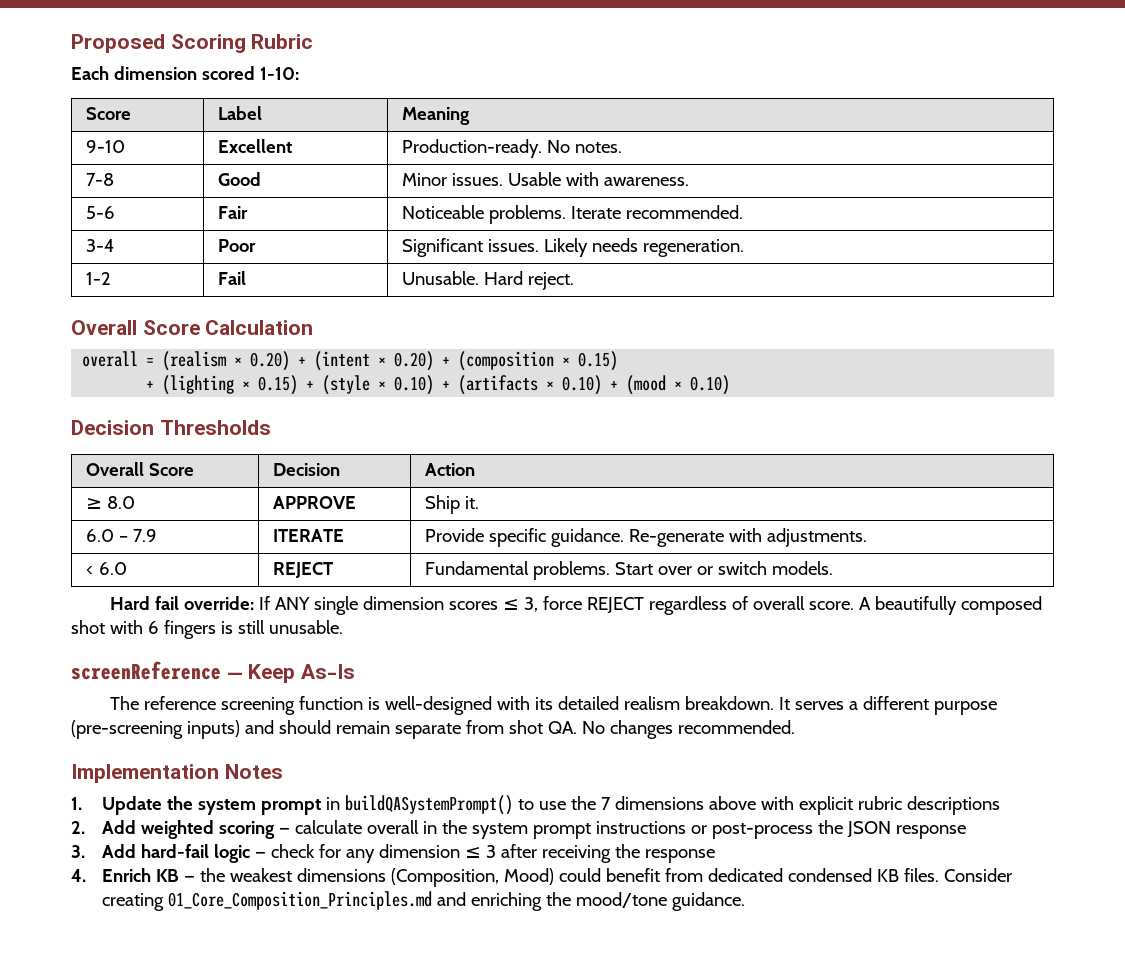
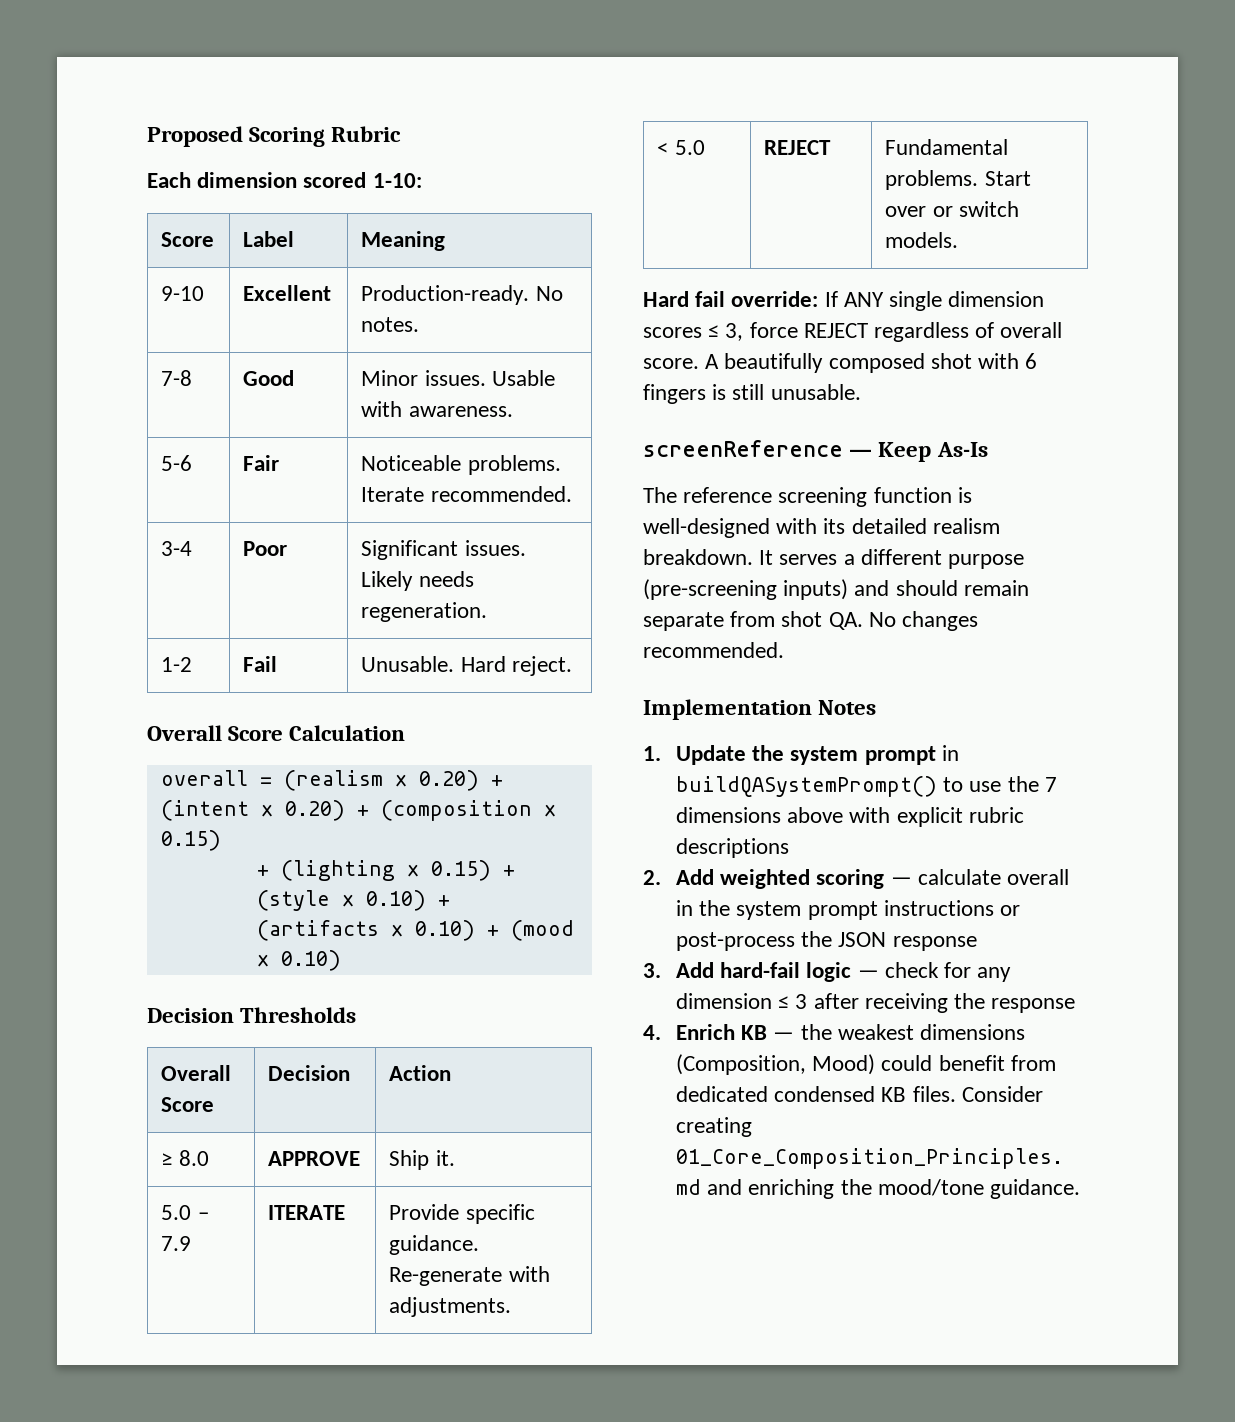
[85,529,114,542] 6.0 -> [161,1205,192,1220] 5.0
[98,562,127,575] 6.0 -> [674,140,705,155] 5.0

